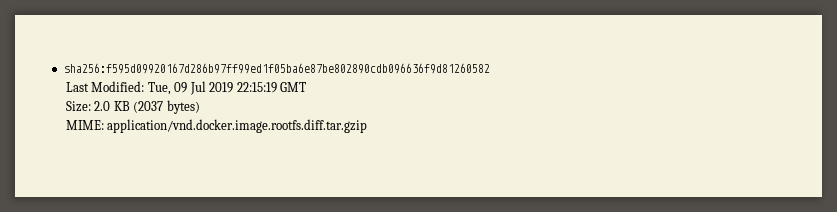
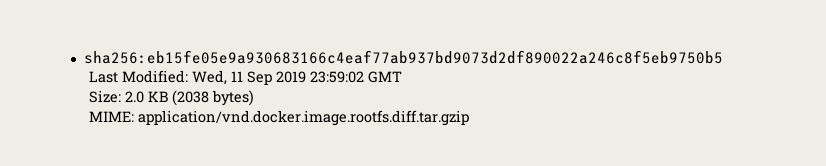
[64,63,491,74] sha256:f595d09920167d286b97ff99ed1f05ba6e87be802890cdb096636f9d81260582 -> [83,50,723,64] sha256:eb15fe05e9a930683166c4eaf77ab937bd9073d2df890022a246c8f5eb9750b5
[147,81,277,95] Tue, 09 Jul 2019 22:15:19 -> [191,70,364,85] Wed, 11 Sep 2019 23:59:02
[133,101,164,113] (2037 -> [171,90,209,106] (2038

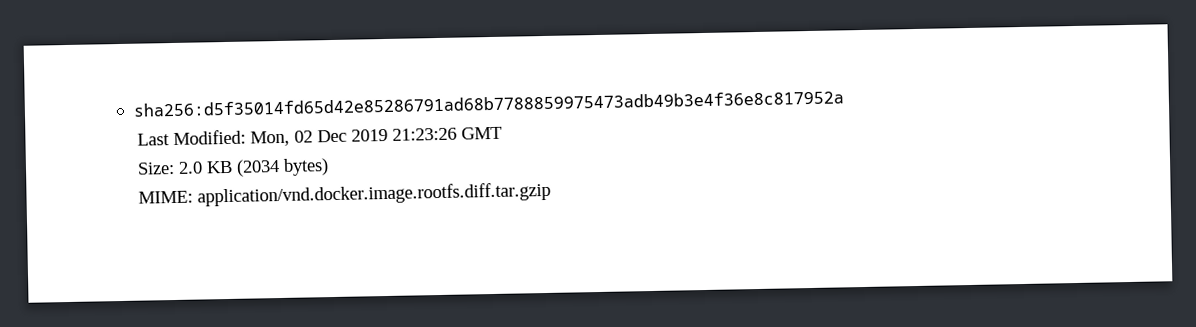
[83,50,723,64] sha256:eb15fe05e9a930683166c4eaf77ab937bd9073d2df890022a246c8f5eb9750b5 -> [132,90,844,117] sha256:d5f35014fd65d42e85286791ad68b7788859975473adb49b3e4f36e8c817952a
[191,70,364,85] Wed, 11 Sep 2019 23:59:02 -> [249,127,457,147] Mon, 02 Dec 2019 21:23:26
[171,90,209,106] (2038 -> [235,159,280,177] (2034

